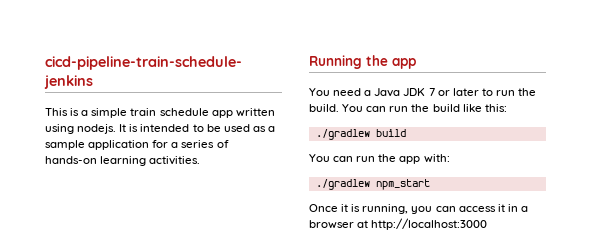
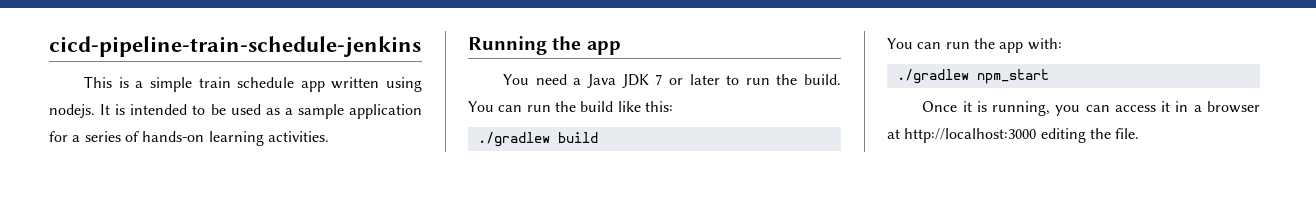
(488, 224) none -> [1040,128,1140,143] editing the file.

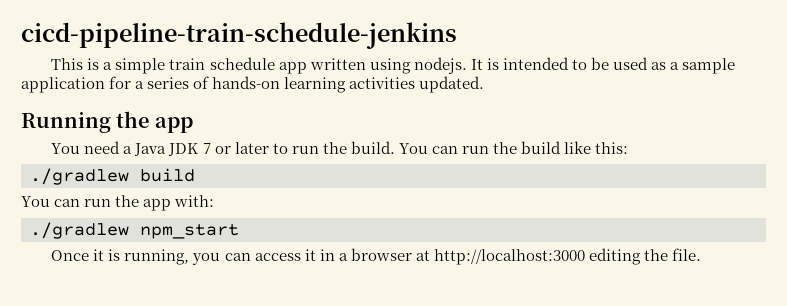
[267,131,329,142] activities. -> [349,76,485,93] activities updated.

